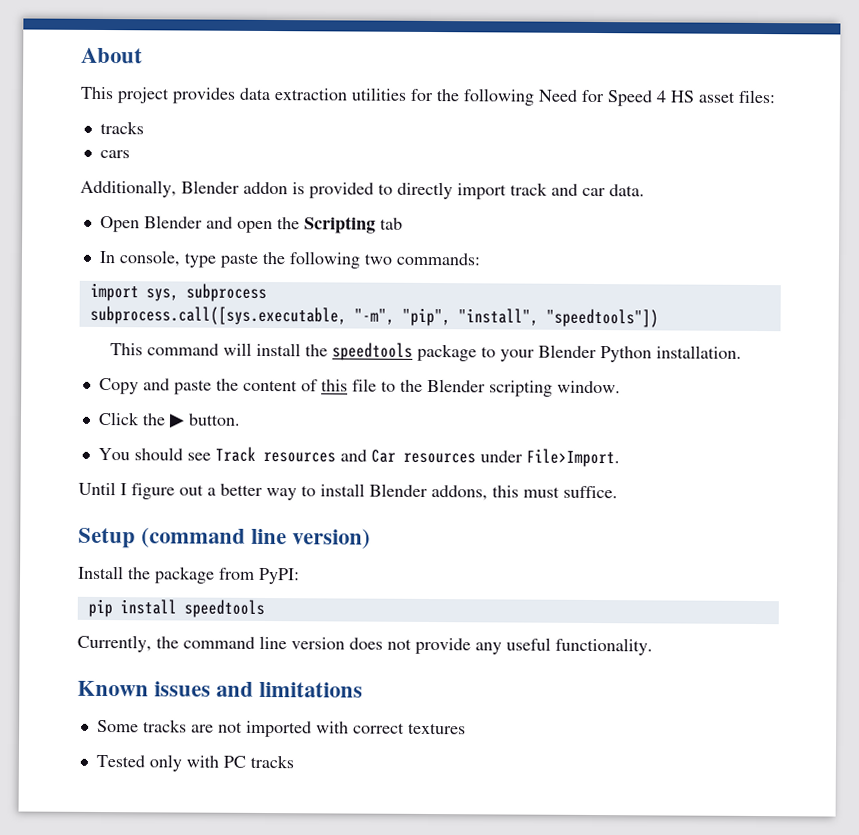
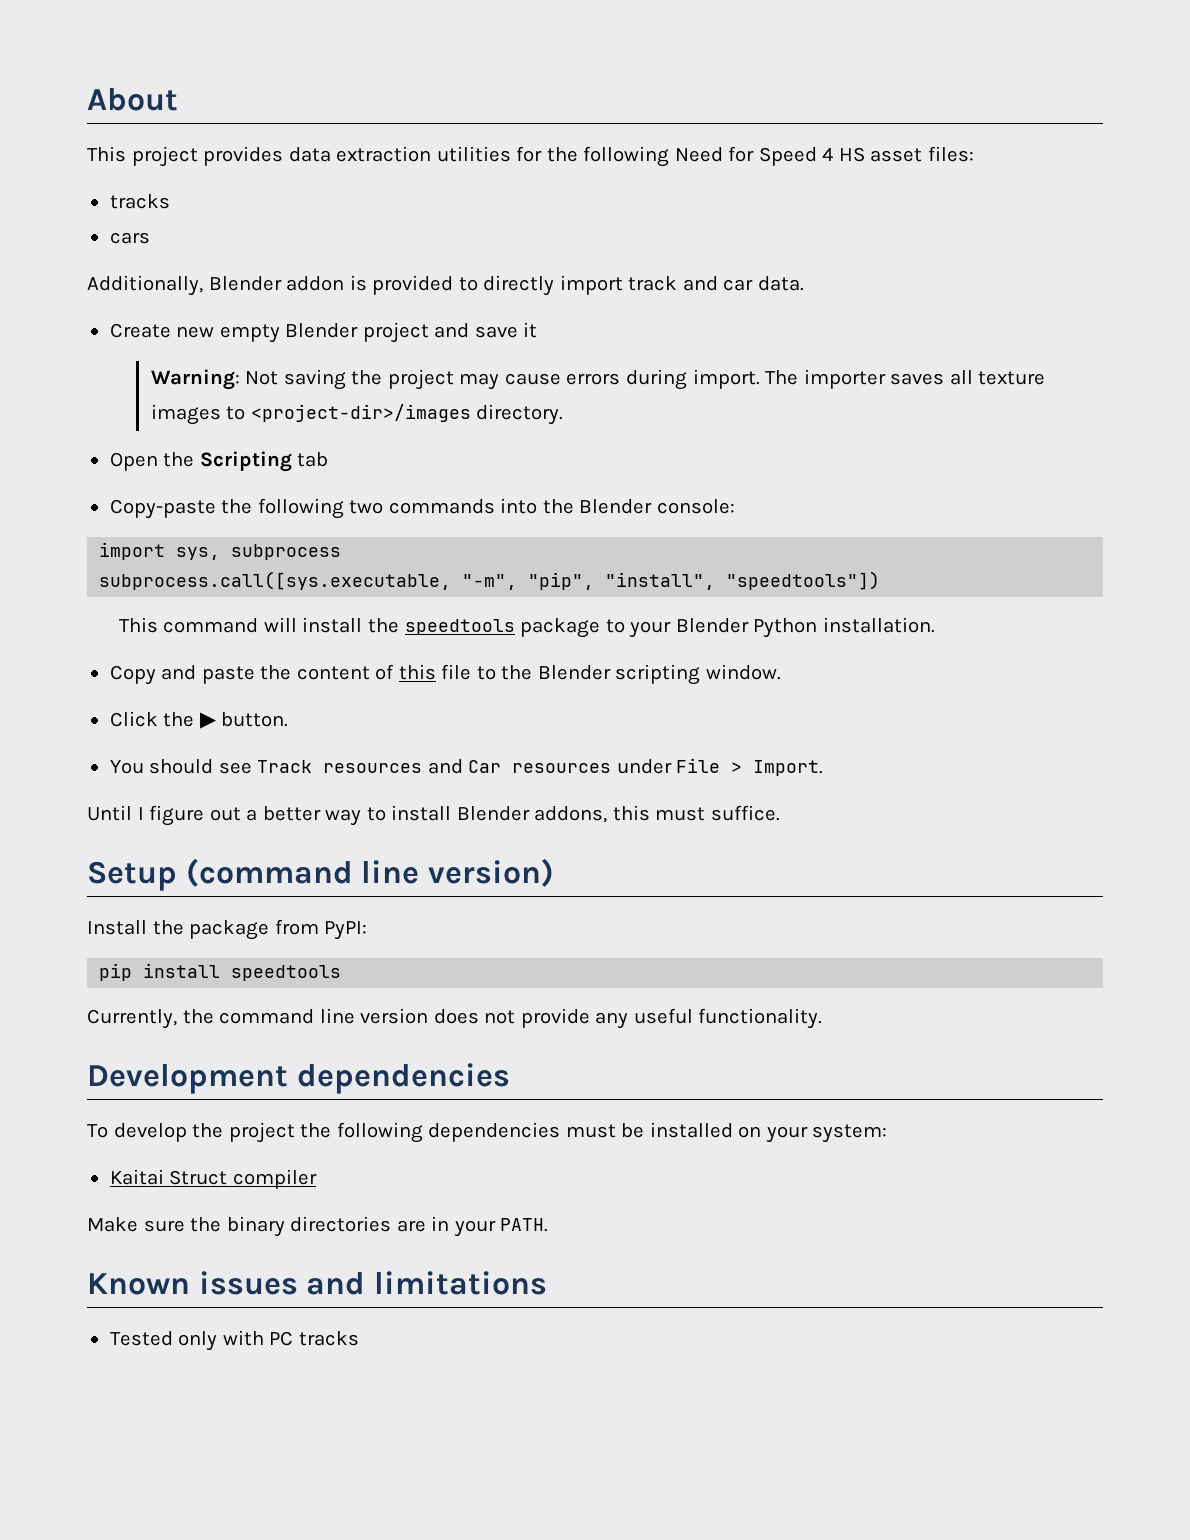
[99,215,403,234] [98,250,481,269] Open Blender and open the Scripting tab // In console, type paste the following two commands: -> [109,322,538,343] [150,369,1046,390] [150,404,564,425] [109,451,329,472] [109,498,735,519] Create new empty Blender project and save it // Warning: Not saving the project may cause errors during import. The importer saves all texture images to <project-dir>/images directory. // Open the Scripting tab // Copy-paste the following two commands into the Blender console:
[525,448,620,468] File>Import. -> [676,758,824,776] File > Import.
[77,680,364,698] [96,719,466,738] Known issues and limitations // Some tracks are not imported with correct textures -> [87,1063,510,1094] [87,1122,888,1143] [109,1169,317,1189] [87,1216,549,1237] [87,1271,547,1295] Development dependencies // To develop the project the following dependencies must be installed on your system: // Kaitai Struct compiler // Make sure the binary directories are in your PATH. // Known issues and limitations

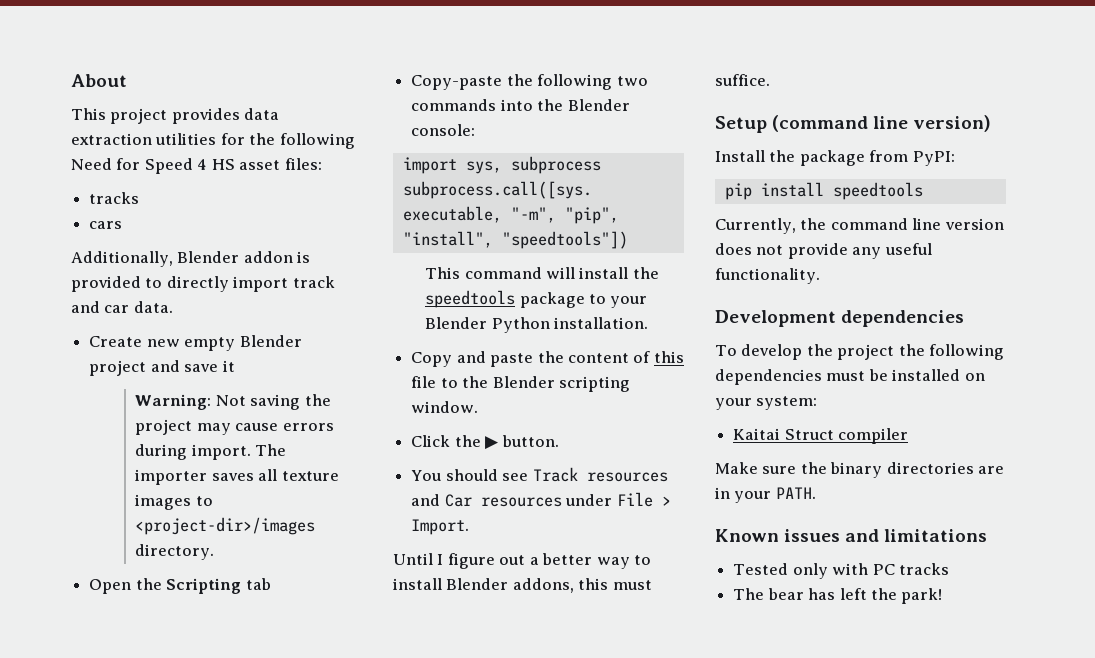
(359, 1338) none -> [733,588,943,604] // The bear has left the park!

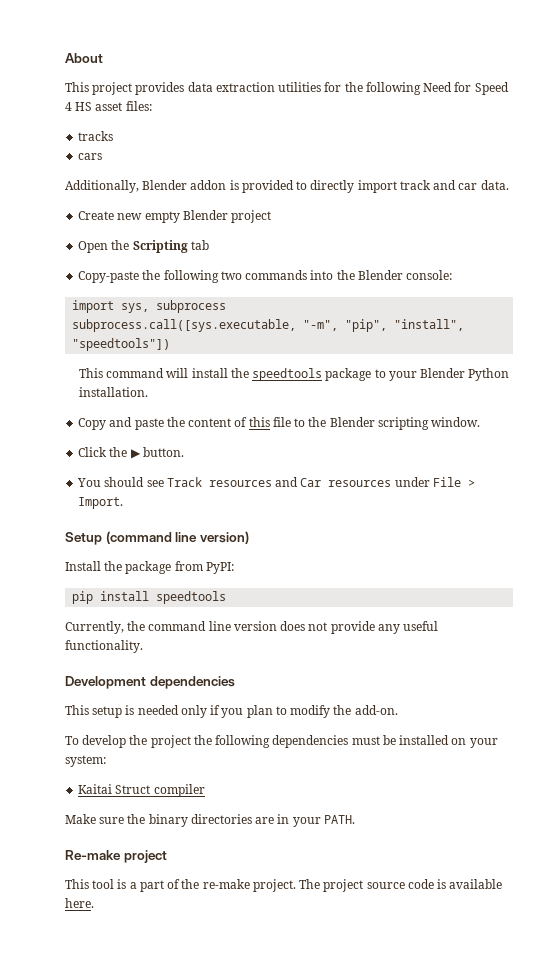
[150,360,235,372] [135,394,331,410] [135,419,334,435] [135,444,287,460] [135,469,339,485] [135,494,213,510] [135,517,316,535] [135,544,215,560] and save it // Warning: Not saving the project may cause errors during import. The importer saves all texture images to <project-dir>/images directory. -> (272, 216) none
[393,553,652,569] [393,578,652,593] [715,74,770,86] // Until I figure out a better way to install Blender addons, this must suffice. -> (124, 503) none
(965, 318) none -> [65,705,398,718] // This setup is needed only if you plan to modify the add-on.
[715,529,988,542] [733,563,949,579] [733,588,943,604] Known issues and limitations // Tested only with PC tracks // The bear has left the park! -> [65,850,167,863] [65,879,503,892] [65,898,94,908] Re-make project // This tool is a part of the re-make project. The project source code is available here.

